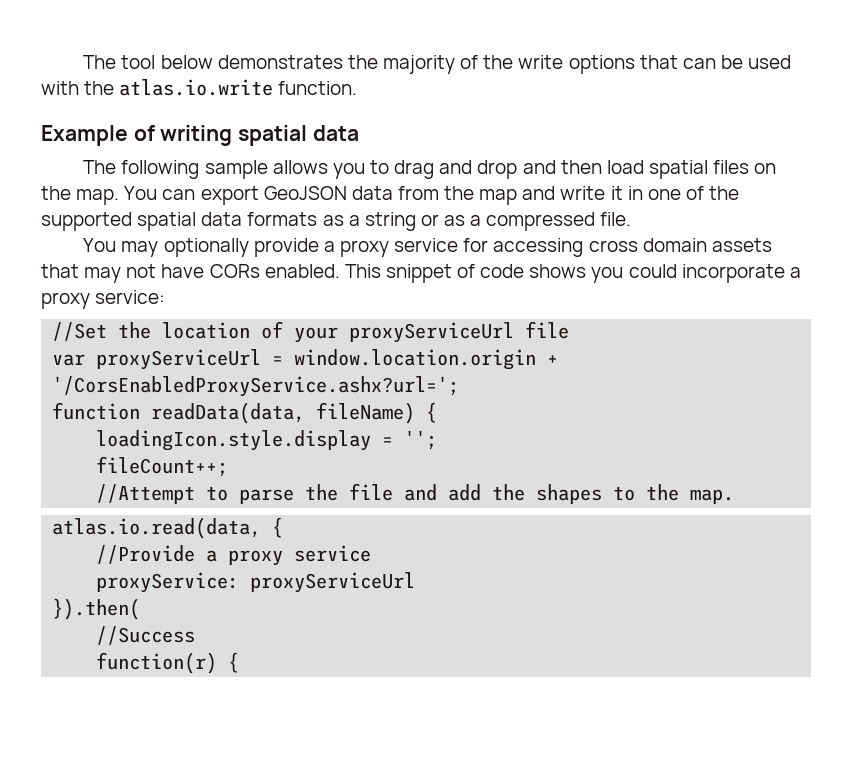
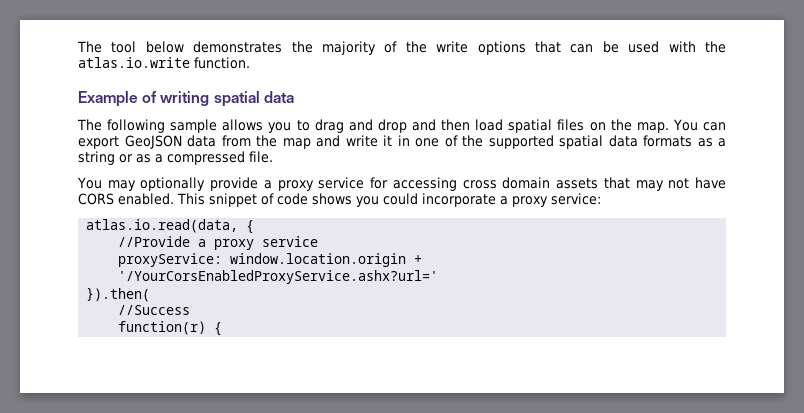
[209,264,260,278] CORs -> [78,193,114,205] CORS
[52,321,570,343] [52,349,559,370] [52,376,460,397] [52,402,438,424] [96,430,438,451] [96,456,229,477] [96,483,735,504] // //Set the location of your proxyServiceUrl file // var proxyServiceUrl = window.location.origin + '/CorsEnabledProxyService.ashx?url='; // function readData(data, fileName) { // loadingIcon.style.display = ''; // fileCount++; // //Attempt to parse the file and add the shapes to the map. -> (601, 199) none
[250,572,416,593] proxyServiceUrl -> [230,253,423,267] [118,270,439,284] window.location.origin + '/YourCorsEnabledProxyService.ashx?url='

